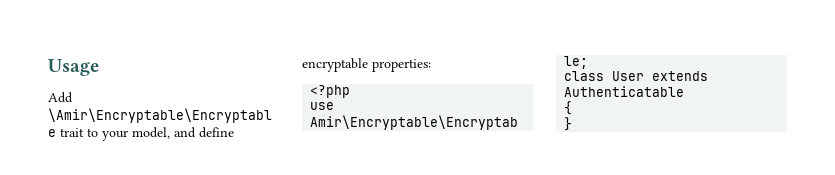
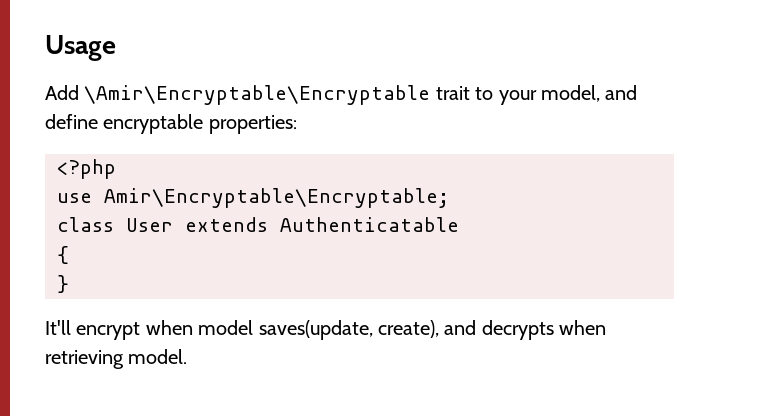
(573, 124) none -> [45,320,607,340] [45,349,188,369] // It'll encrypt when model saves(update, create), and decrypts when retrieving model.

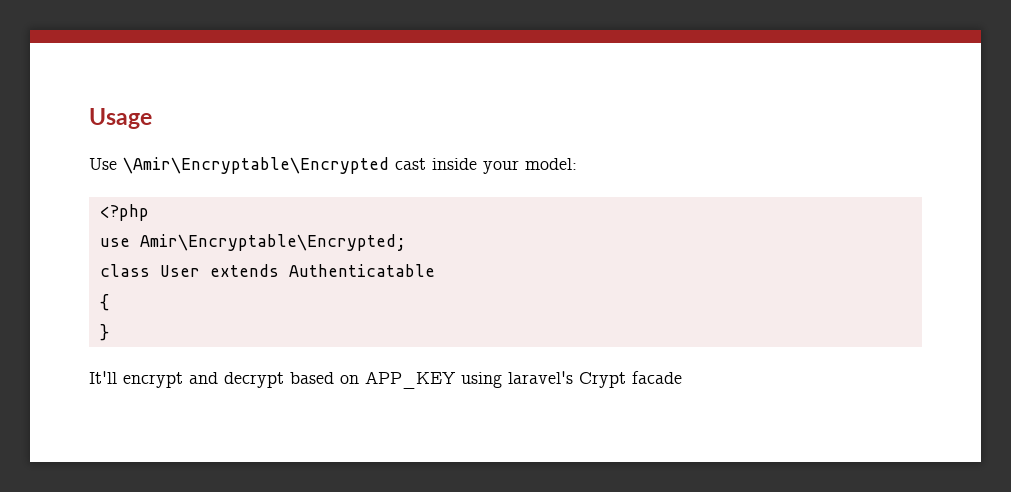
[45,85,638,105] [45,114,297,134] Add \Amir\Encryptable\Encryptable trait to your model, and define encryptable properties: -> [89,157,577,174] Use \Amir\Encryptable\Encrypted cast inside your model:
[104,188,449,208] Amir\Encryptable\Encryptable; -> [139,234,406,251] Amir\Encryptable\Encrypted;
[145,320,607,340] [45,349,188,369] when model saves(update, create), and decrypts when retrieving model. -> [189,371,682,389] and decrypt based on APP_KEY using laravel's Crypt facade

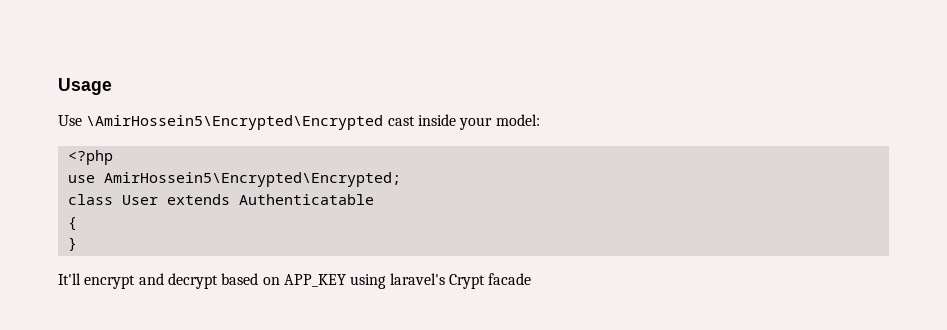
[123,157,389,174] \Amir\Encryptable\Encrypted -> [86,115,384,130] \AmirHossein5\Encrypted\Encrypted
[139,234,406,251] Amir\Encryptable\Encrypted; -> [103,172,401,187] AmirHossein5\Encrypted\Encrypted;

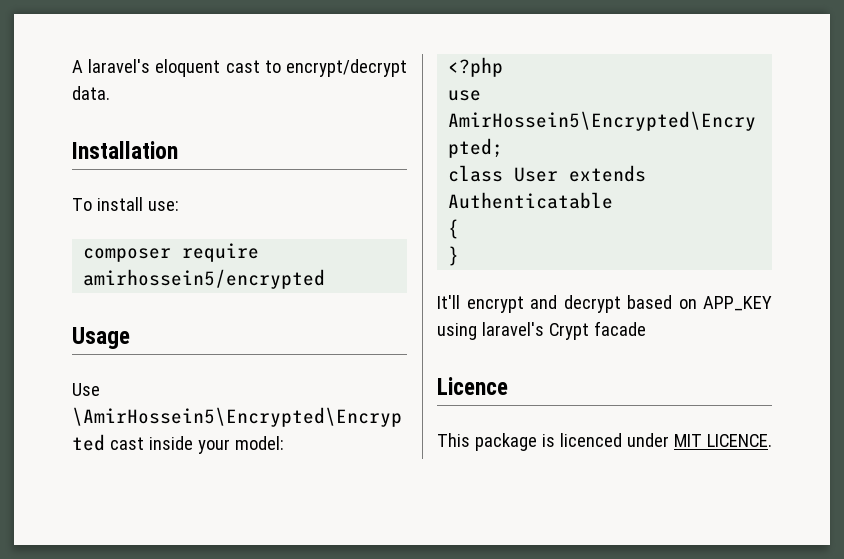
(58, 86) none -> [72,59,407,77] [72,86,110,100] [72,141,178,159] [72,197,179,211] [83,243,260,262] [83,269,326,289] A laravel's eloquent cast to encrypt/decrypt data. // Installation // To install use: // composer require amirhossein5/encrypted //
(532, 279) none -> [437,377,508,395] [437,433,772,451] // Licence // This package is licenced under MIT LICENCE.

